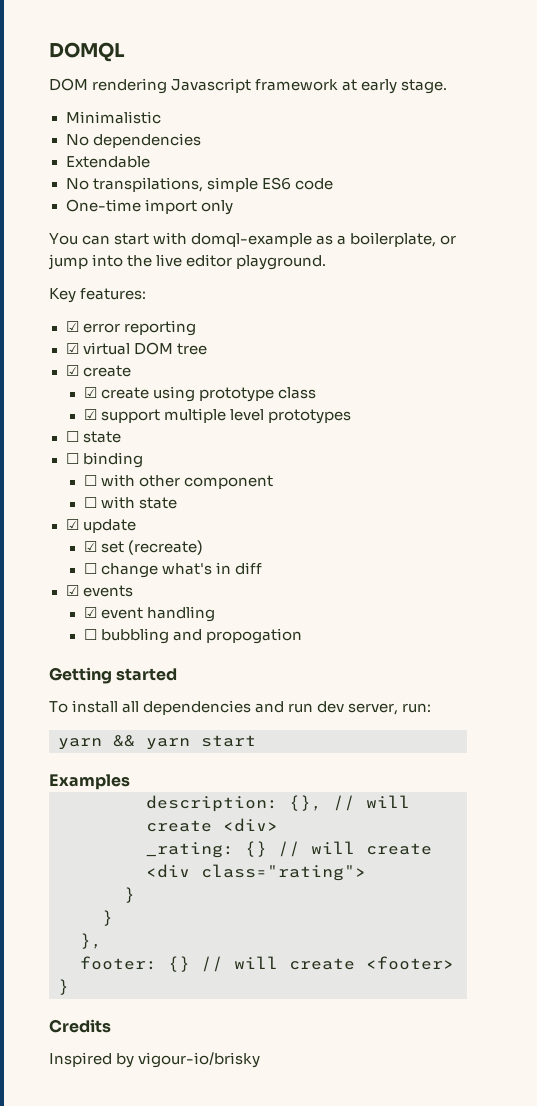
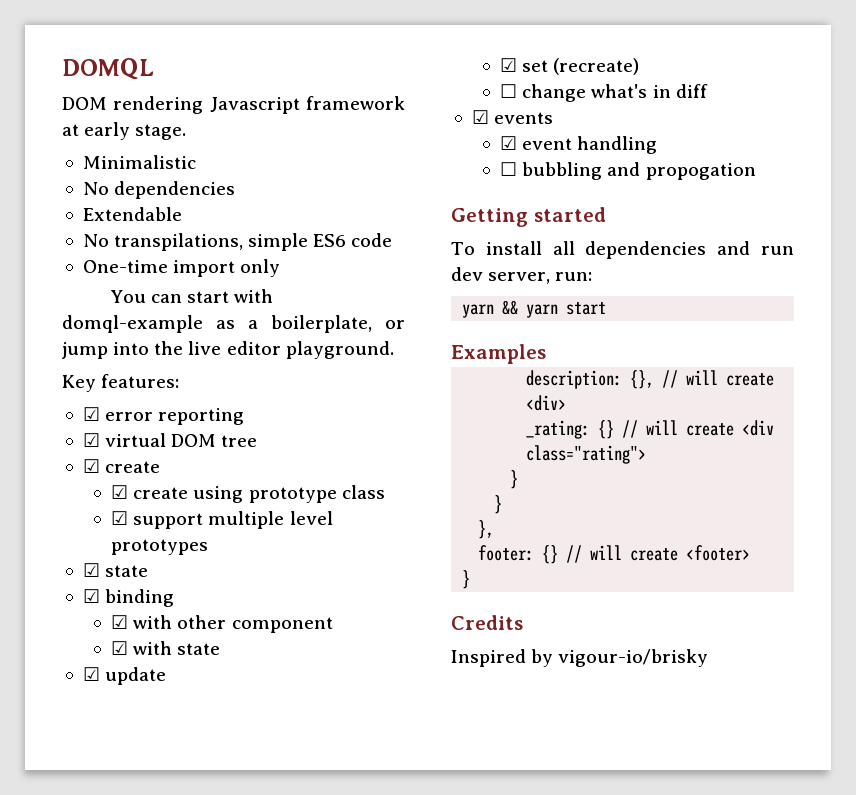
[65,431,121,443] [65,453,79,464] ☐ state // ☐ -> [82,563,149,577] [82,589,100,603] ☑ state // ☑
[83,475,97,486] ☐ -> [111,615,129,629] ☑
[83,497,97,508] ☐ -> [111,641,129,655] ☑

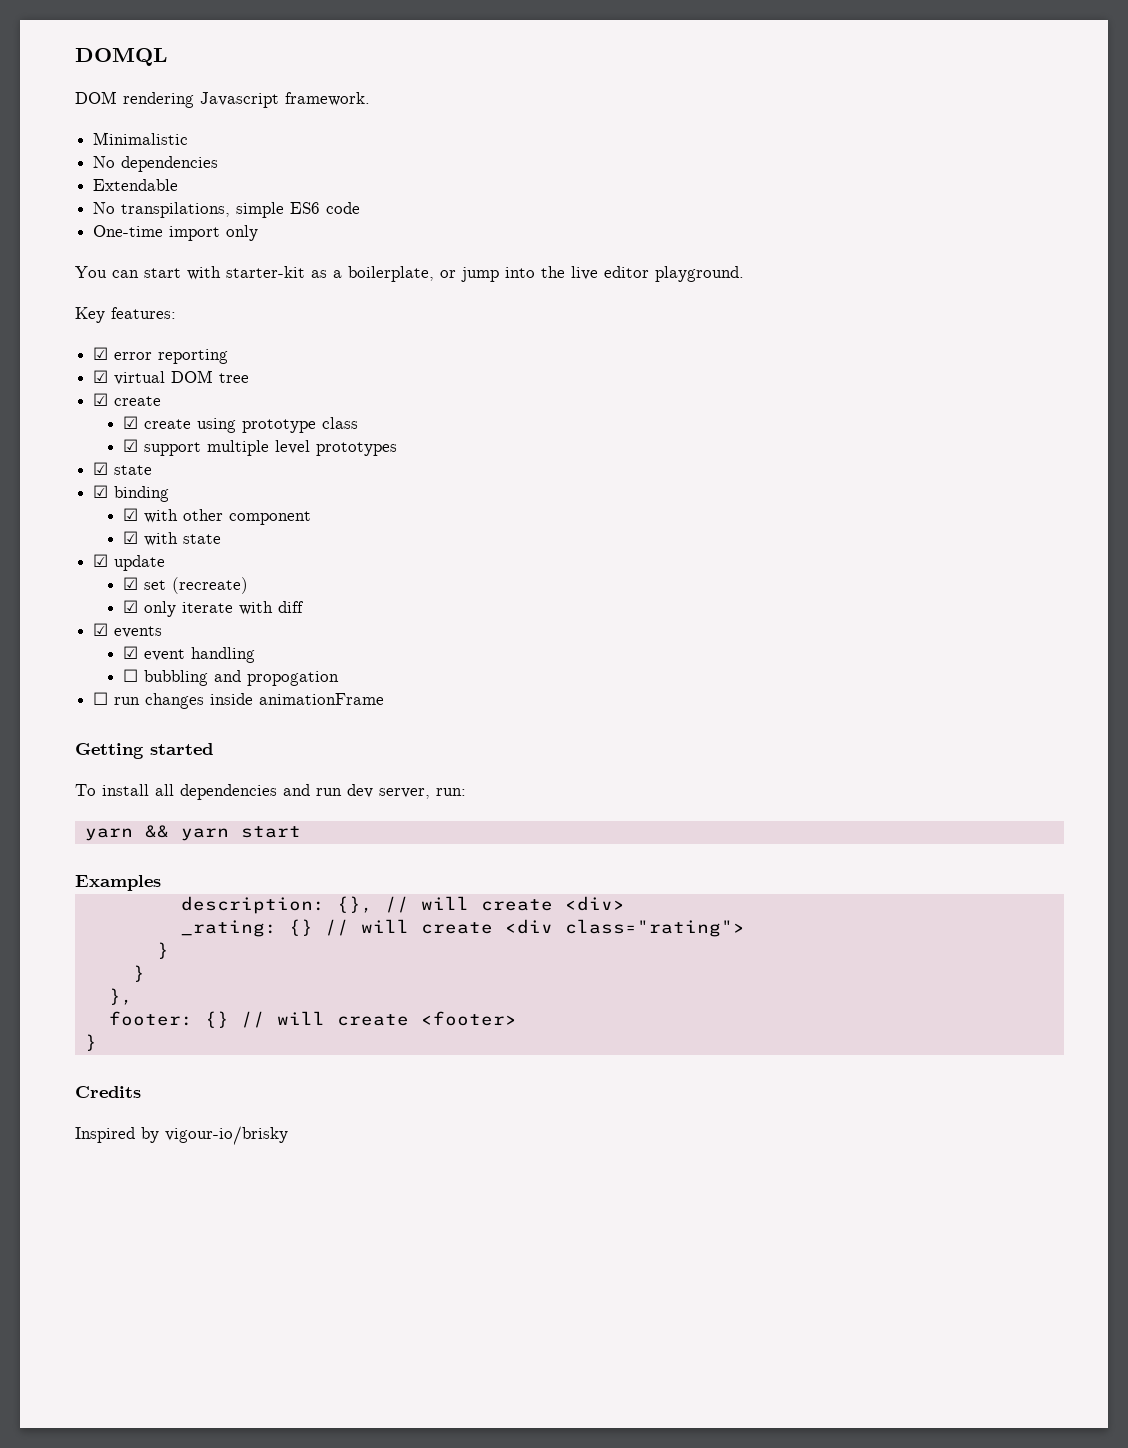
[306,96,405,110] [62,122,187,140] framework at early stage. -> [285,92,370,106] framework.
[62,315,203,333] domql-example -> [226,266,305,278] starter-kit
[500,84,671,102] ☐ change what's in -> [122,600,273,617] ☑ only iterate with
(756, 171) none -> [93,692,385,709] // ☐ run changes inside animationFrame

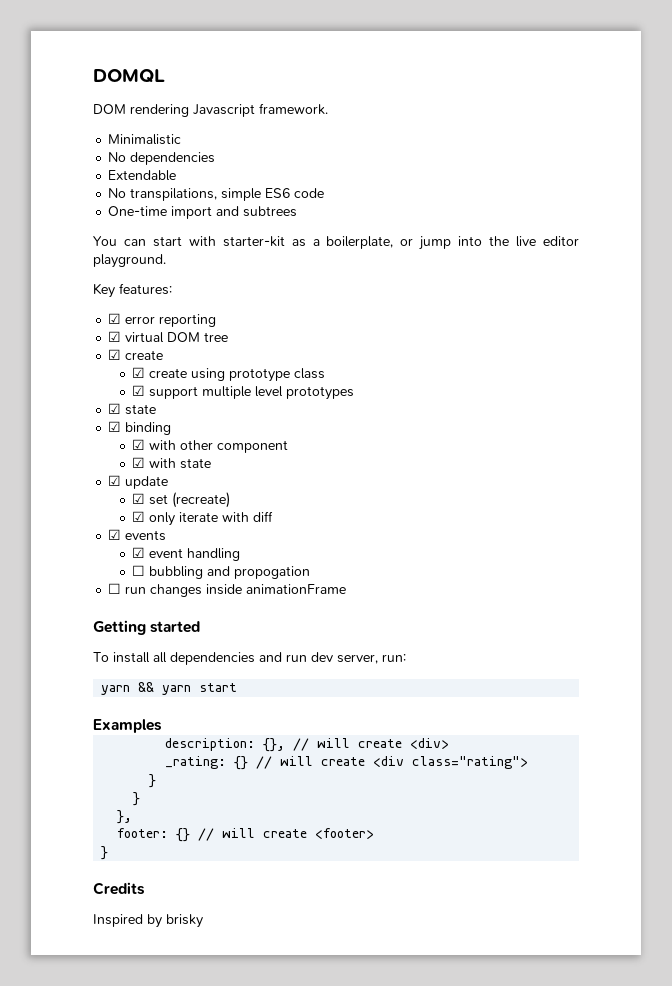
[226,225,259,241] only -> [216,206,298,217] and subtrees
[165,1126,288,1145] vigour-io/brisky -> [166,914,203,928] brisky

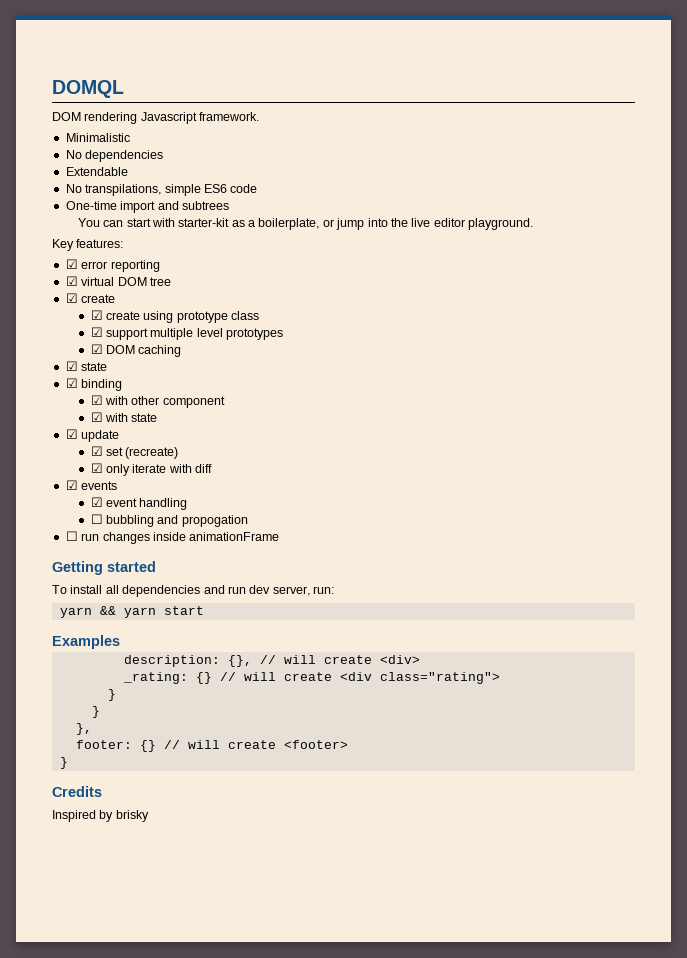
(355, 393) none -> [90,344,182,357] // ☑ DOM caching

